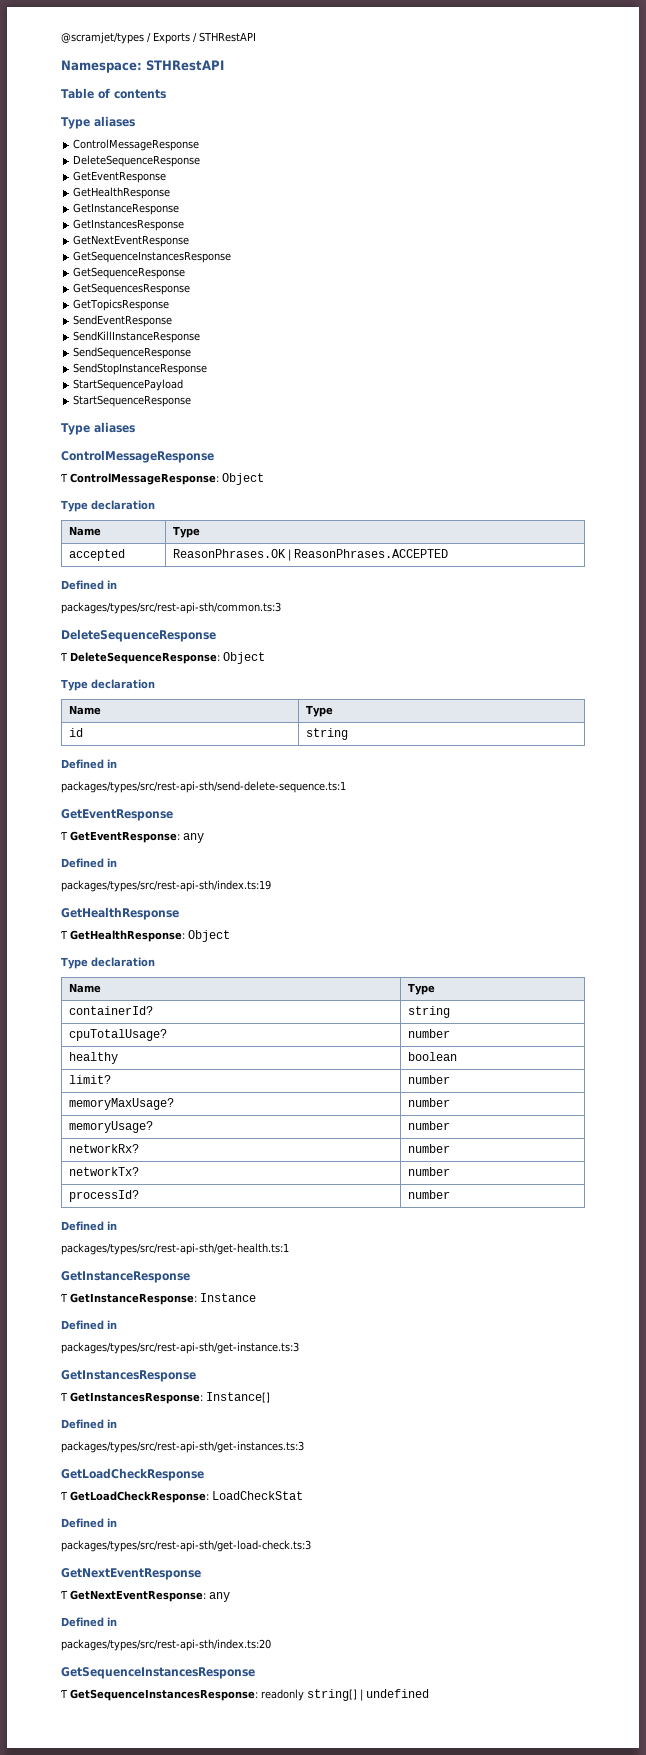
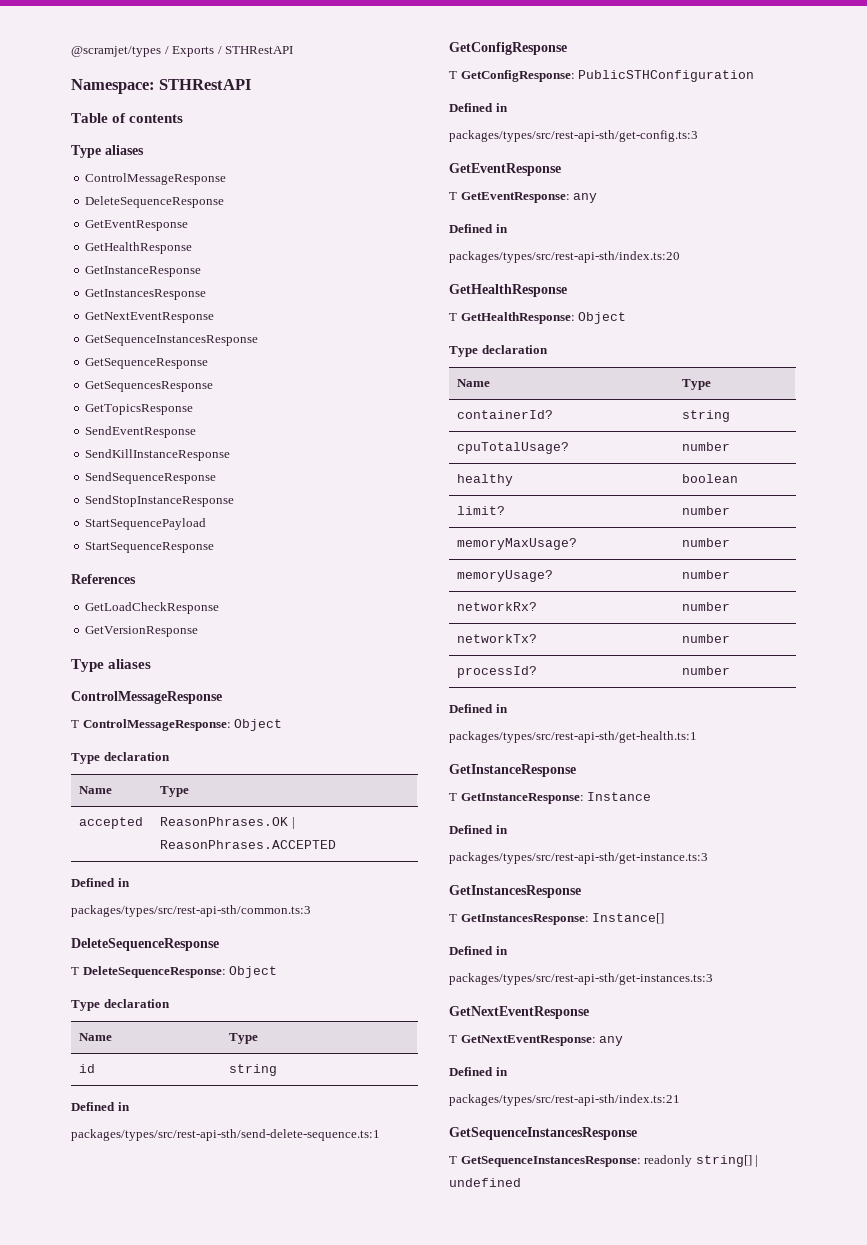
(192, 401) none -> [71,574,136,584] [85,602,220,614] [85,626,199,637] // References // GetLoadCheckResponse // GetVersionResponse
(346, 787) none -> [449,42,567,55] [449,70,755,82] [449,103,508,112] [449,130,698,142] // GetConfigResponse // Ƭ GetConfigResponse: PublicSTHConfiguration // Defined in // packages/types/src/rest-api-sth/get-config.ts:3
[61,880,271,892] packages/types/src/rest-api-sth/index.ts:19 -> [449,251,680,263] packages/types/src/rest-api-sth/index.ts:20
[61,1468,204,1481] [61,1491,303,1503] [61,1518,117,1528] [61,1540,311,1552] // GetLoadCheckResponse // Ƭ GetLoadCheckResponse: LoadCheckStat // Defined in // packages/types/src/rest-api-sth/get-load-check.ts:3 -> (713, 979) none
[61,1639,271,1651] packages/types/src/rest-api-sth/index.ts:20 -> [449,1094,680,1106] packages/types/src/rest-api-sth/index.ts:21

